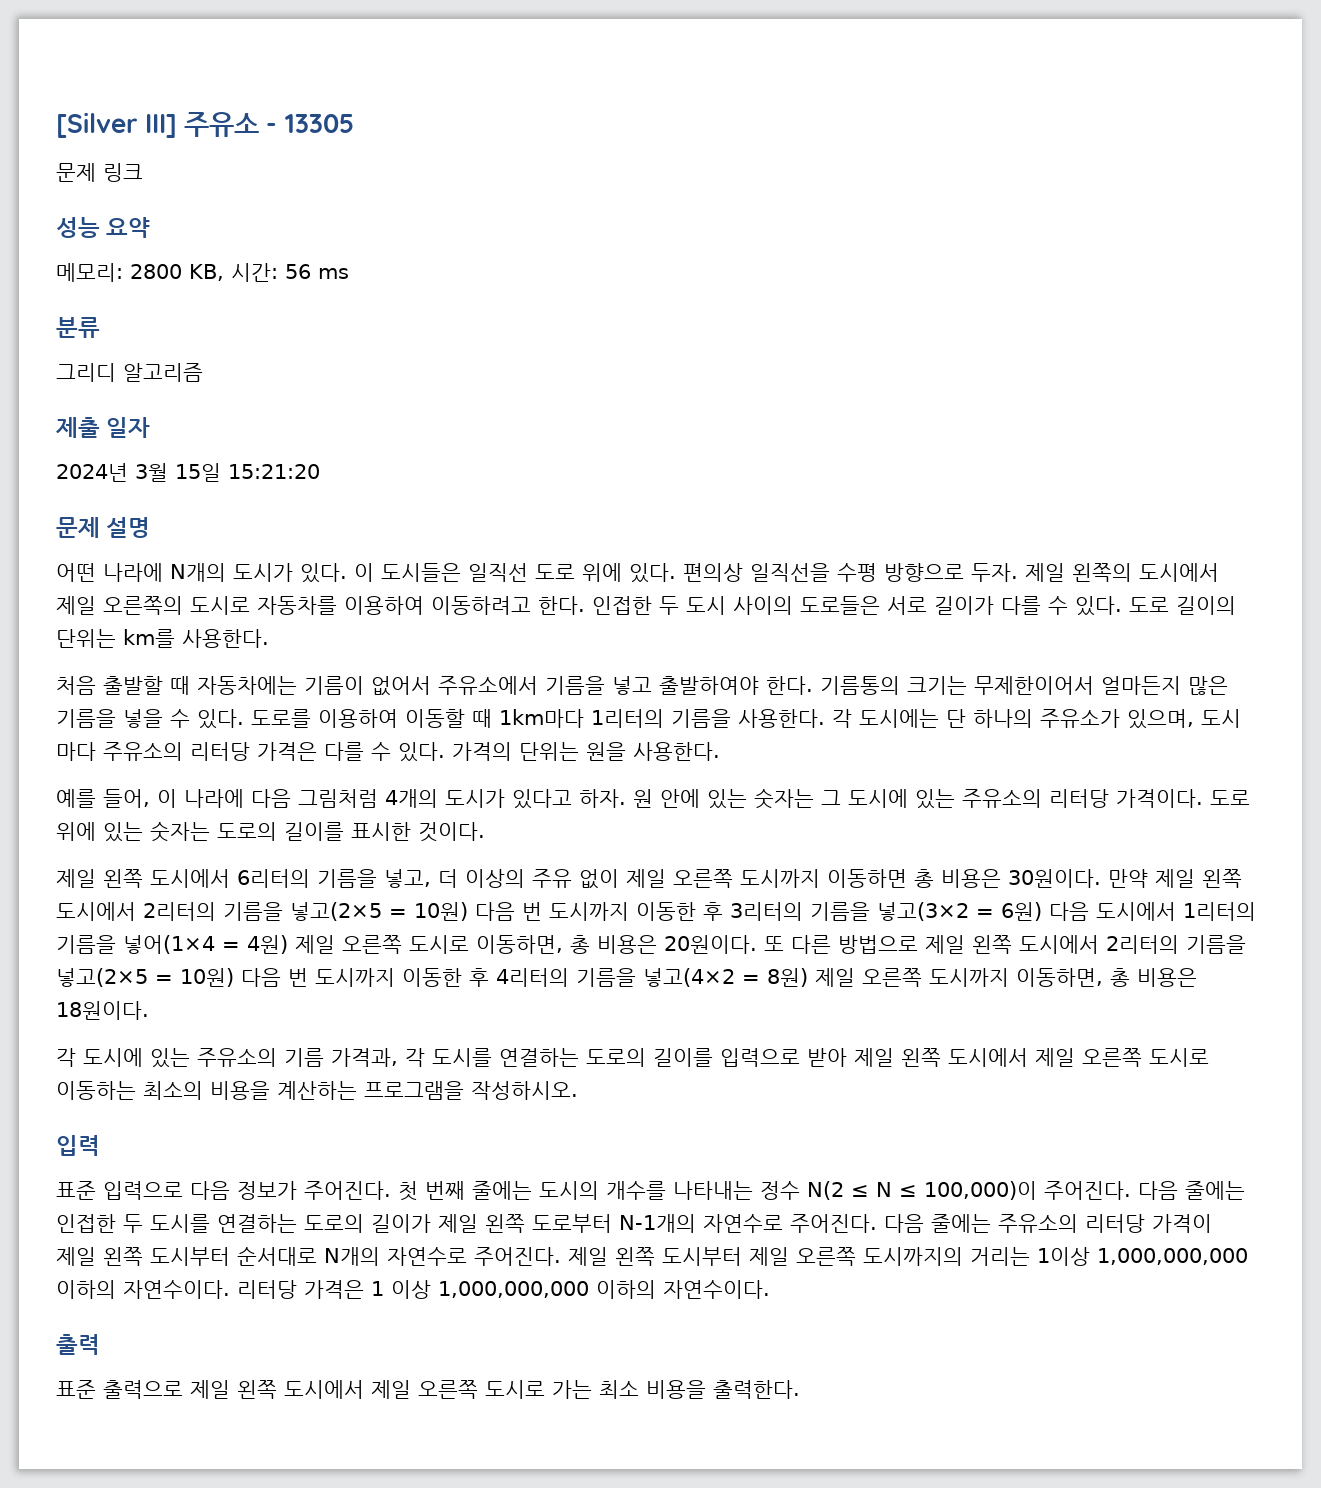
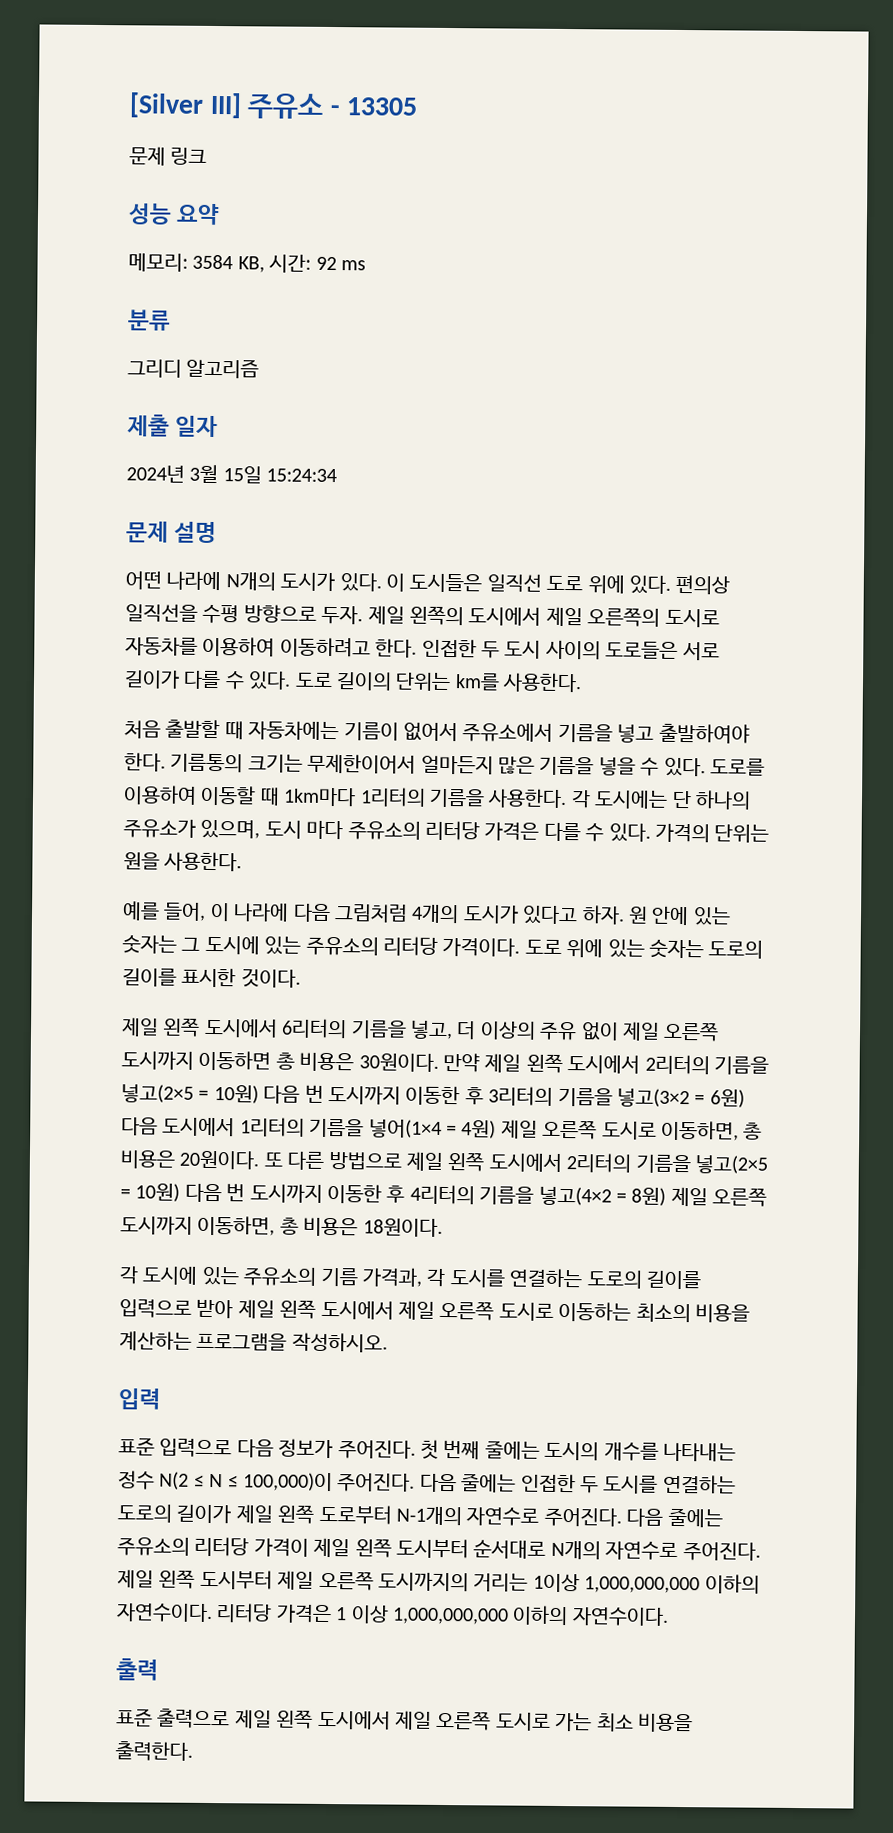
[130,264,182,279] 2800 -> [192,254,234,270] 3584
[285,264,311,279] 56 -> [315,256,337,271] 92
[228,464,320,479] 15:21:20 -> [266,468,338,483] 15:24:34

